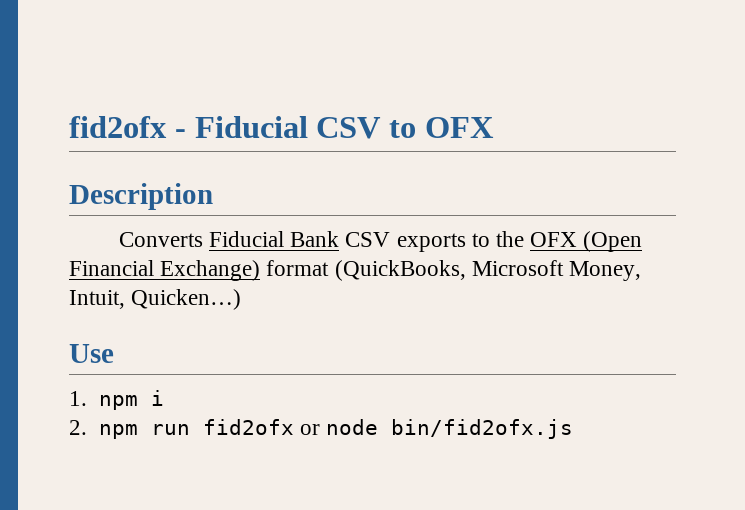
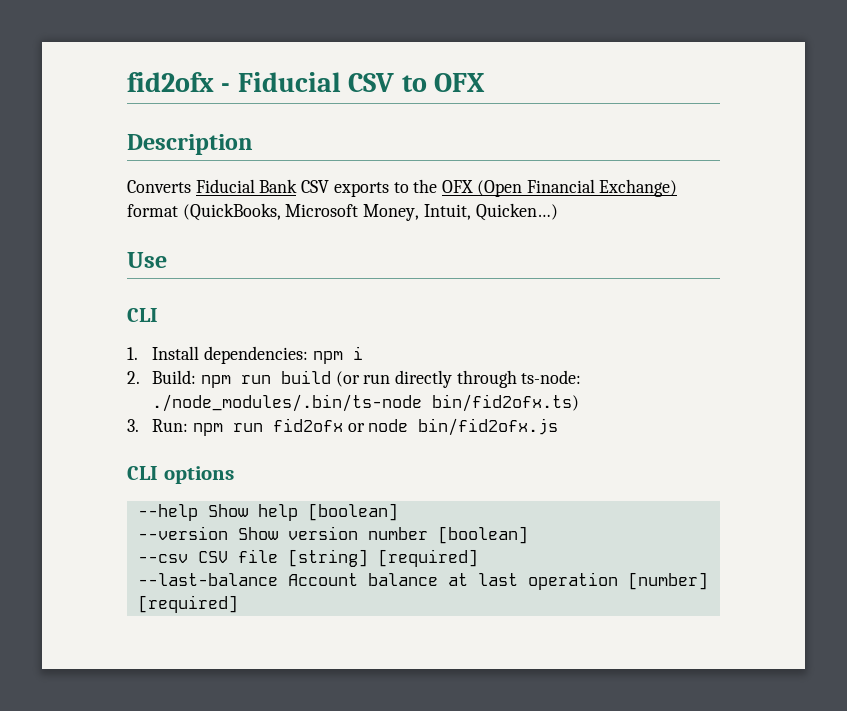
(114, 353) none -> [127,308,158,322] // CLI
(87, 398) none -> [152,346,308,364] Install dependencies:
(87, 427) none -> [152,370,582,388] [152,394,580,412] [127,419,189,432] Build: npm run build (or run directly through ts-node: ./node_modules/.bin/ts-node bin/fid2ofx.ts) // 3. Run:
(573, 429) none -> [127,466,234,484] [137,503,398,521] [137,526,528,544] [137,549,478,567] [137,572,708,590] [137,595,238,613] // CLI options // --help Show help [boolean] // --version Show version number [boolean] // --csv CSV file [string] [required] // --last-balance Account balance at last operation [number] [required]

